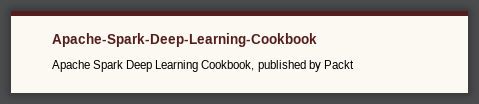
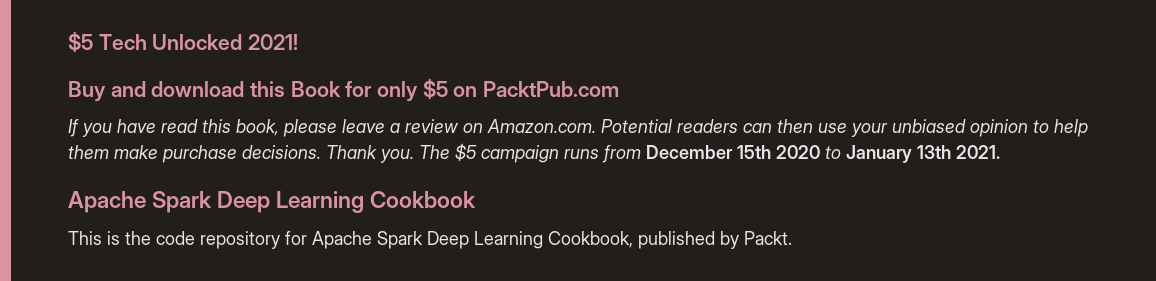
[52,33,317,47] Apache-Spark-Deep-Learning-Cookbook // -> [68,31,299,53] [68,78,620,102] [68,119,1088,137] [68,143,1000,163] [68,191,477,213] [68,231,307,249] $5 Tech Unlocked 2021! // Buy and download this Book for only $5 on PacktPub.com // If you have read this book, please leave a review on Amazon.com. Potential readers can then use your unbiased opinion to help them make purchase decisions. Thank you. The $5 campaign runs from December 15th 2020 to January 13th 2021. // Apache Spark Deep Learning Cookbook // This is the code repository for
[323,60,354,69] Packt -> [744,231,792,245] Packt.

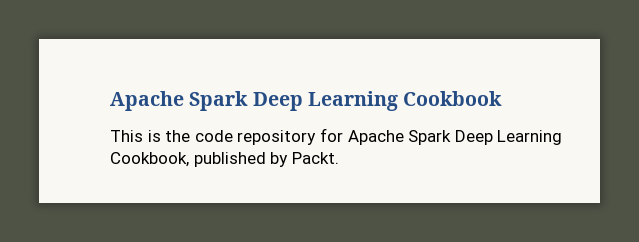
[68,31,299,53] [68,78,620,102] [68,119,1088,137] [68,143,1000,163] $5 Tech Unlocked 2021! // Buy and download this Book for only $5 on PacktPub.com // If you have read this book, please leave a review on Amazon.com. Potential readers can then use your unbiased opinion to help them make purchase decisions. Thank you. The $5 campaign runs from December 15th 2020 to January 13th 2021. // -> (110, 101) none

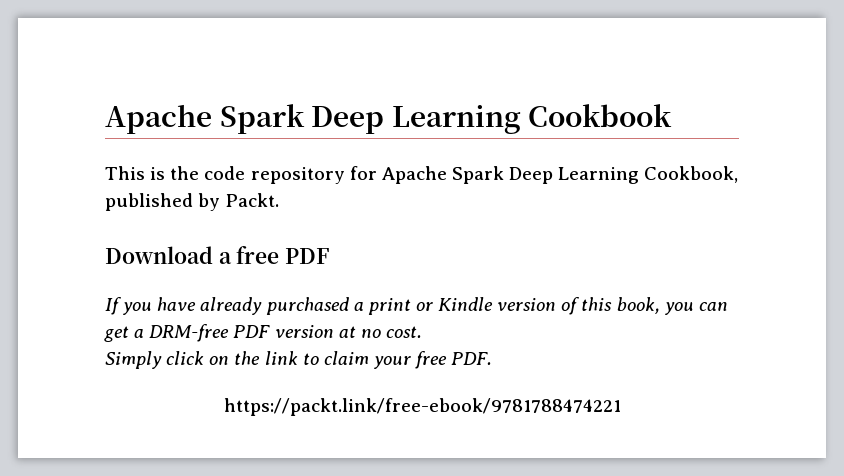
(339, 158) none -> [105,246,331,264] [105,297,728,315] [104,324,422,342] [105,351,493,369] [223,398,621,416] // Download a free PDF // If you have already purchased a print or Kindle version of this book, you can get a DRM-free PDF version at no cost. // Simply click on the link to claim your free PDF. // https://packt.link/free-ebook/9781788474221

